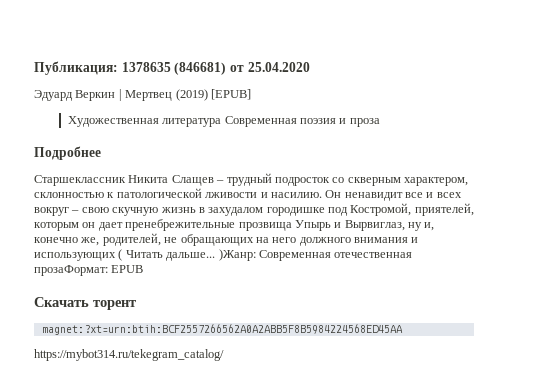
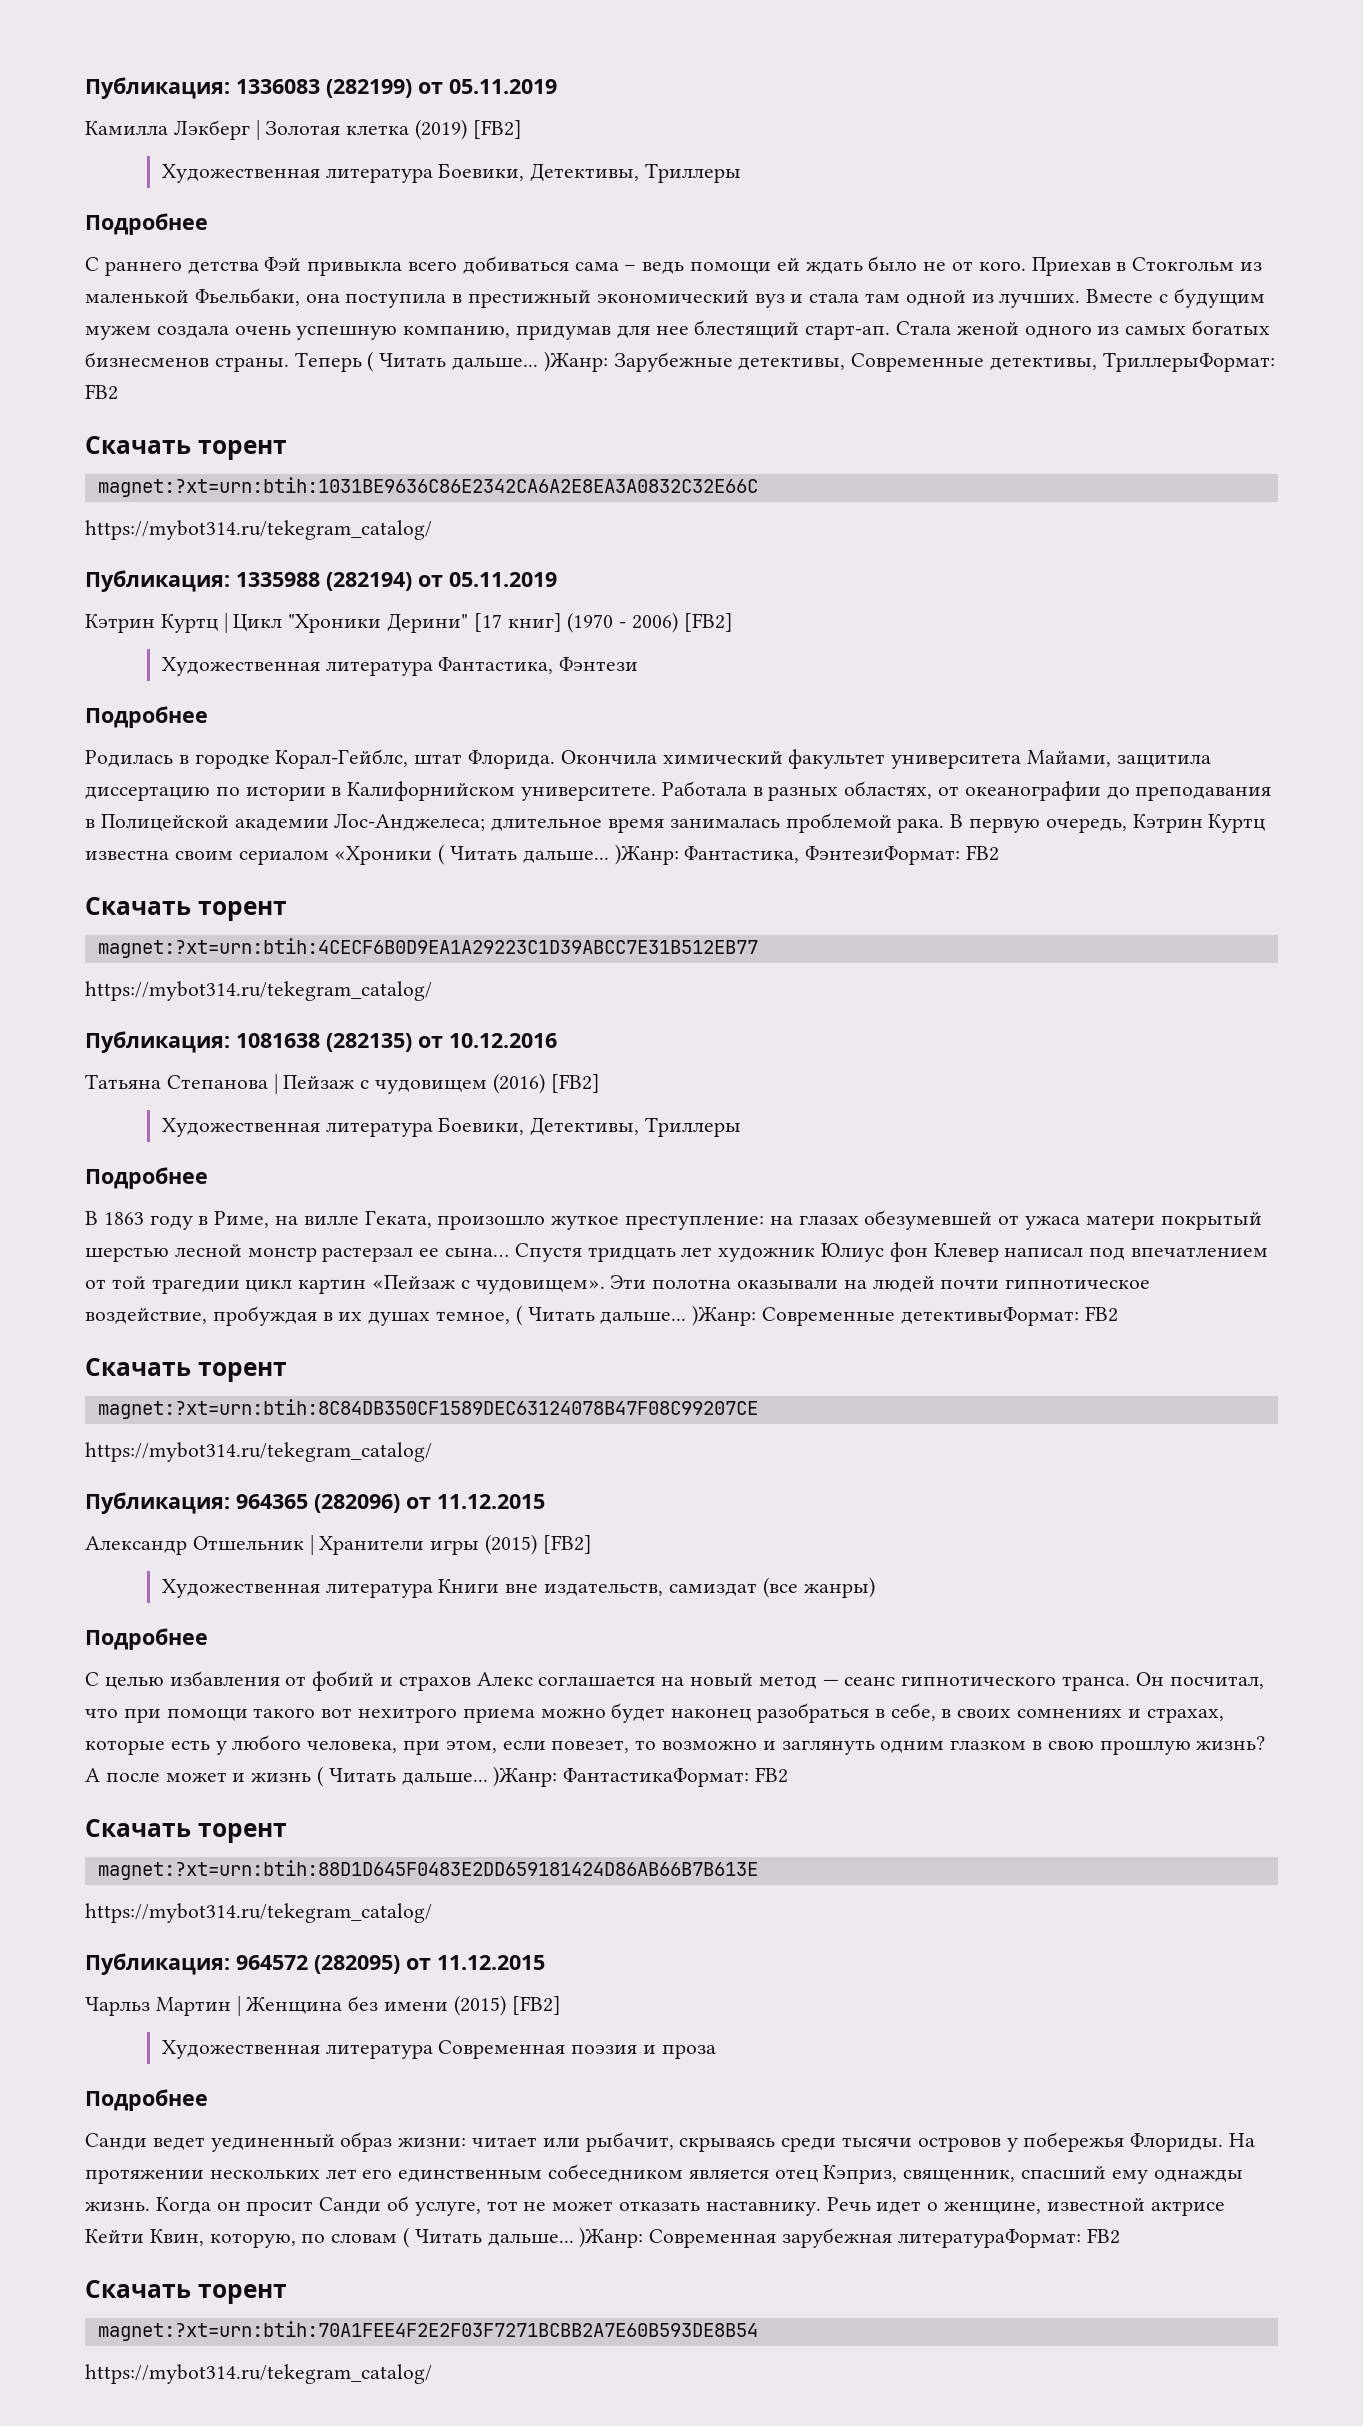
[34,61,310,75] [34,89,251,101] Публикация: 1378635 (846681) от 25.04.2020 // Эдуард Веркин | Мертвец (2019) [EPUB] -> [85,77,557,99] [85,119,522,140] [161,163,742,183] [85,213,208,235] [85,256,1263,276] [85,288,1265,308] [85,320,1271,340] [85,351,1275,372] [85,384,118,400] [85,436,287,460] [97,477,758,497] [85,520,432,540] [85,570,557,592] [85,612,733,633] [161,657,639,676] [85,706,208,728] [85,749,1211,769] [85,781,1272,801] [85,813,1266,833] [85,844,1000,865] [85,897,287,921] [97,938,758,958] [85,981,432,1001] [85,1031,557,1053] [85,1073,600,1094] [161,1117,742,1137] [85,1167,208,1189] [85,1210,1262,1230] [85,1242,1269,1262] [85,1275,1151,1294] [85,1305,1118,1326] [85,1358,287,1382] [97,1399,758,1419] [85,1442,432,1462] [85,1492,545,1514] [85,1534,592,1555] [161,1577,875,1598] [85,1628,208,1650] [85,1671,1264,1691] [85,1703,1224,1723] [85,1735,1266,1755] [85,1766,789,1787] [85,1819,287,1843] [97,1860,758,1880] [85,1903,432,1923] [85,1953,545,1975] [85,1995,561,2016] Публикация: 1336083 (282199) от 05.11.2019 // Камилла Лэкберг | Золотая клетка (2019) [FB2] // Художественная литература Боевики, Детективы, Триллеры // Подробнее // С раннего детства Фэй привыкла всего добиваться сама – ведь помощи ей ждать было не от кого. Приехав в Стокгольм из маленькой Фьельбаки, она поступила в престижный экономический вуз и стала там одной из лучших. Вместе с будущим мужем создала очень успешную компанию, придумав для нее блестящий старт-ап. Стала женой одного из самых богатых бизнесменов страны. Теперь ( Читать дальше... )Жанр: Зарубежные детективы, Современные детективы, ТриллерыФормат: FB2 // Скачать торент // magnet:?xt=urn:btih:1031BE9636C86E2342CA6A2E8EA3A0832C32E66C // https://mybot314.ru/tekegram_catalog/ // Публикация: 1335988 (282194) от 05.11.2019 // Кэтрин Куртц | Цикл "Хроники Дерини" [17 книг] (1970 - 2006) [FB2] // Художественная литература Фантастика, Фэнтези // Подробнее // Родилась в городке Корал-Гейблс, штат Флорида. Окончила химический факультет университета Майами, защитила диссертацию по истории в Калифорнийском университете. Работала в разных областях, от океанографии до преподавания в Полицейской академии Лос-Анджелеса; длительное время занималась проблемой рака. В первую очередь, Кэтрин Куртц известна своим сериалом «Хроники ( Читать дальше... )Жанр: Фантастика, ФэнтезиФормат: FB2 // Скачать торент // magnet:?xt=urn:btih:4CECF6B0D9EA1A29223C1D39ABCC7E31B512EB77 // https://mybot314.ru/tekegram_catalog/ // Публикация: 1081638 (282135) от 10.12.2016 // Татьяна Степанова | Пейзаж с чудовищем (2016) [FB2] // Художественная литература Боевики, Детективы, Триллеры // Подробнее // В 1863 году в Риме, на вилле Геката, произошло жуткое преступление: на глазах обезумевшей от ужаса матери покрытый шерстью лесной монстр растерзал ее сына… Спустя тридцать лет художник Юлиус фон Клевер написал под впечатлением от той трагедии цикл картин «Пейзаж с чудовищем». Эти полотна оказывали на людей почти гипнотическое воздействие, пробуждая в их душах темное, ( Читать дальше... )Жанр: Современные детективыФормат: FB2 // Скачать торент // magnet:?xt=urn:btih:8C84DB350CF1589DEC63124078B47F08C99207CE // https://mybot314.ru/tekegram_catalog/ // Публикация: 964365 (282096) от 11.12.2015 // Александр Отшельник | Хранители игры (2015) [FB2] // Художественная литература Книги вне издательств, самиздат (все жанры) // Подробнее // С целью избавления от фобий и страхов Алекс соглашается на новый метод — сеанс гипнотического транса. Он посчитал, что при помощи такого вот нехитрого приема можно будет наконец разобраться в себе, в своих сомнениях и страхах, которые есть у любого человека, при этом, если повезет, то возможно и заглянуть одним глазком в свою прошлую жизнь? А после может и жизнь ( Читать дальше... )Жанр: ФантастикаФормат: FB2 // Скачать торент // magnet:?xt=urn:btih:88D1D645F0483E2DD659181424D86AB66B7B613E // https://mybot314.ru/tekegram_catalog/ // Публикация: 964572 (282095) от 11.12.2015 // Чарльз Мартин | Женщина без имени (2015) [FB2]
[34,173,468,186] [34,188,462,201] [34,203,474,216] [34,219,435,231] [34,233,419,246] [34,252,116,261] Старшеклассник Никита Слащев – трудный подросток со скверным характером, склонностью к патологической лживости и насилию. Он ненавидит все и всех вокруг – свою скучную жизнь в захудалом городишке под Костромой, приятелей, которым он дает пренебрежительные прозвища Упырь и Вырвиглаз, ну и, конечно же, родителей, не обращающих на него должного внимания и использующих -> [85,2132,1256,2152] [85,2164,1243,2184] [85,2196,1225,2216] [85,2229,398,2248] Санди ведет уединенный образ жизни: читает или рыбачит, скрываясь среди тысячи островов у побережья Флориды. На протяжении нескольких лет его единственным собеседником является отец Кэприз, священник, спасший ему однажды жизнь. Когда он просит Санди об услуге, тот не может отказать наставнику. Речь идет о женщине, известной актрисе Кейти Квин, которую, по словам
[334,252,413,258] [34,265,144,276] [34,297,136,310] [41,324,403,335] отечественная прозаФормат: EPUB // Скачать торент // magnet:?xt=urn:btih:BCF2557266562A0A2ABB5F8B5984224568ED45AA -> [782,2228,1120,2248] [85,2280,287,2304] [97,2321,758,2341] зарубежная литератураФормат: FB2 // Скачать торент // magnet:?xt=urn:btih:70A1FEE4F2E2F03F7271BCBB2A7E60B593DE8B54

